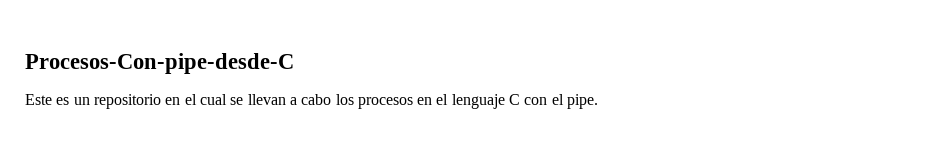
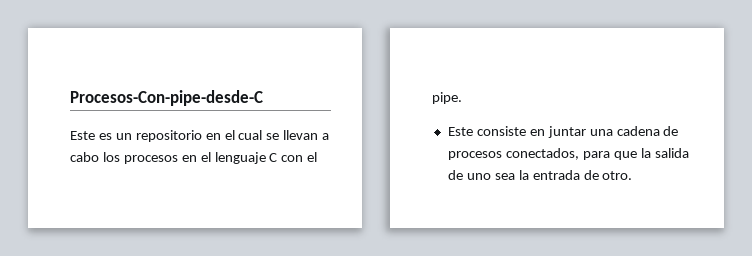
(599, 101) none -> [447,126,679,138] [447,148,689,160] [447,170,633,180] // Este consiste en juntar una cadena de procesos conectados, para que la salida de uno sea la entrada de otro.

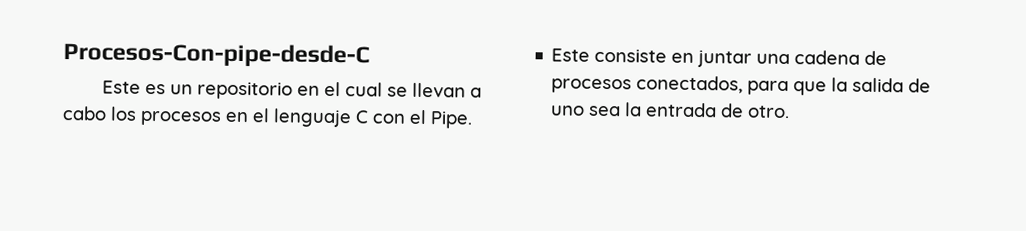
[432,92,462,104] pipe. -> [430,111,473,129] Pipe.

